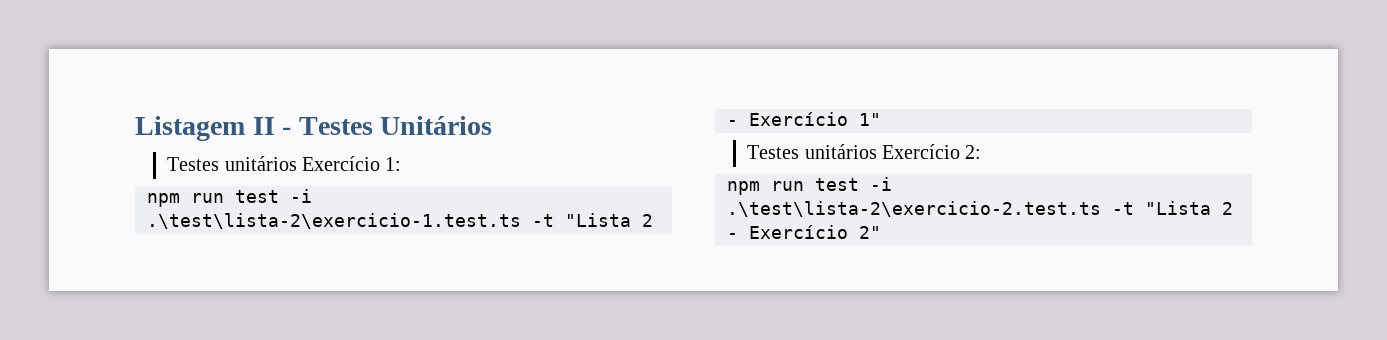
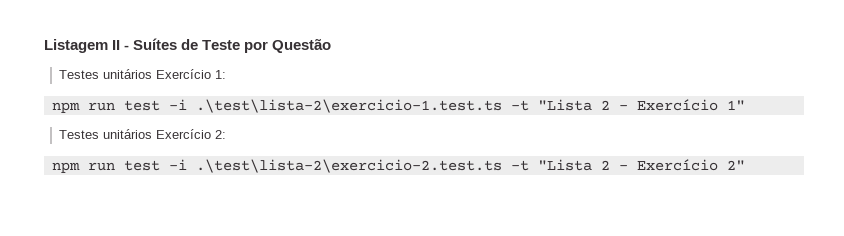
[298,116,493,135] Testes Unitários -> [133,38,332,53] Suítes de Teste por Questão

